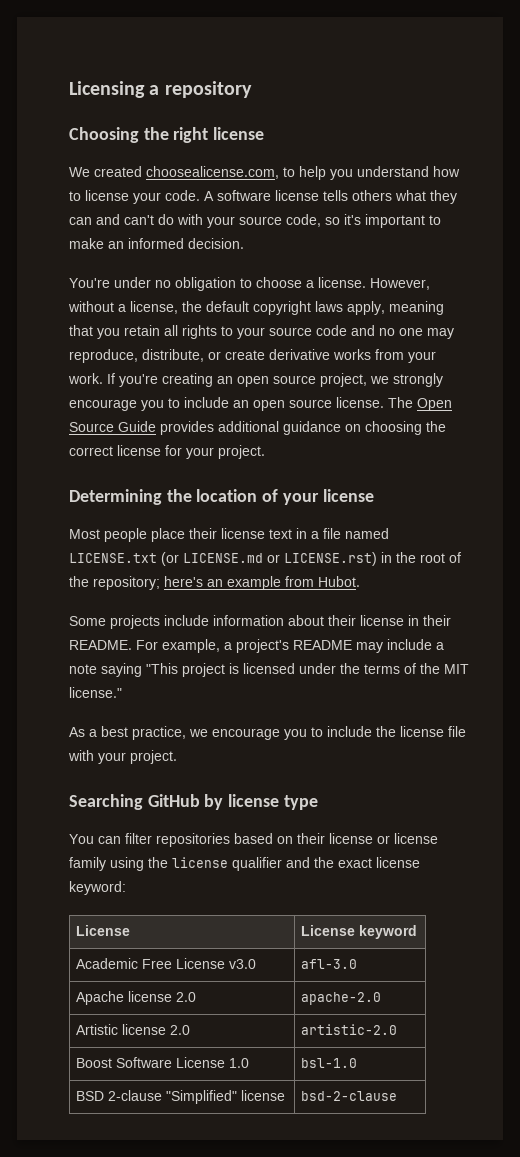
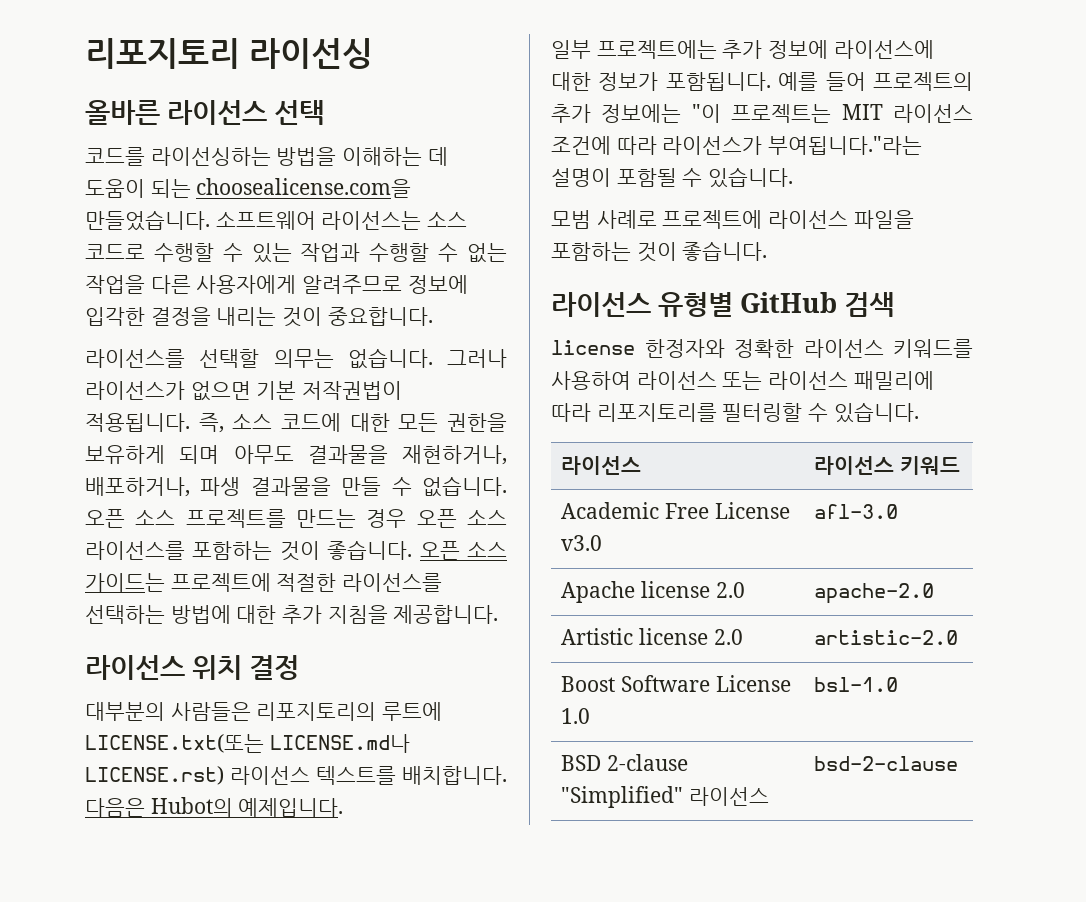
[69,81,252,98] [69,127,265,143] [69,166,460,180] [69,190,457,204] [69,214,441,228] [69,238,244,249] [69,277,430,291] [68,301,444,315] [69,325,454,339] [69,349,436,363] [68,373,443,387] [69,397,452,411] [69,421,446,435] [69,445,265,459] [69,489,374,505] [69,528,389,542] [69,552,461,566] [69,576,360,590] [69,615,451,629] [69,639,444,653] [69,663,469,677] [69,687,122,698] [69,726,466,740] [68,750,177,764] [69,794,318,810] [69,833,438,847] [69,857,420,871] [69,881,126,895] [75,925,130,936] [300,925,417,939] Licensing a repository // Choosing the right license // We created choosealicense.com, to help you understand how to license your code. A software license tells others what they can and can't do with your source code, so it's important to make an informed decision. // You're under no obligation to choose a license. However, without a license, the default copyright laws apply, meaning that you retain all rights to your source code and no one may reproduce, distribute, or create derivative works from your work. If you're creating an open source project, we strongly encourage you to include an open source license. The Open Source Guide provides additional guidance on choosing the correct license for your project. // Determining the location of your license // Most people place their license text in a file named LICENSE.txt (or LICENSE.md or LICENSE.rst) in the root of the repository; here's an example from Hubot. // Some projects include information about their license in their README. For example, a project's README may include a note saying "This project is licensed under the terms of the MIT license." // As a best practice, we encourage you to include the license file with your project. // Searching GitHub by license type // You can filter repositories based on their license or license family using the license qualifier and the exact license keyword: // License | License keyword -> [85,38,373,69] [85,100,325,125] [85,147,448,166] [85,178,412,198] [85,210,468,231] [85,243,507,263] [85,275,468,294] [85,307,433,327] [85,348,507,369] [85,381,403,401] [85,413,508,433] [85,445,507,465] [85,476,507,497] [85,509,507,528] [85,540,507,561] [85,573,443,592] [85,605,499,624] [85,655,300,680] [85,702,443,721] [85,734,410,753] [85,766,507,785] [85,797,344,817] [551,40,934,59] [551,72,973,91] [551,104,973,123] [551,136,923,155] [551,167,794,188] [551,210,914,229] [551,241,768,262] [551,292,895,317] [551,339,973,358] [551,371,934,390] [551,402,919,423] [561,456,642,475] [814,456,960,475] 리포지토리 라이선싱 // 올바른 라이선스 선택 // 코드를 라이선싱하는 방법을 이해하는 데 도움이 되는 choosealicense.com을 만들었습니다. 소프트웨어 라이선스는 소스 코드로 수행할 수 있는 작업과 수행할 수 없는 작업을 다른 사용자에게 알려주므로 정보에 입각한 결정을 내리는 것이 중요합니다. // 라이선스를 선택할 의무는 없습니다. 그러나 라이선스가 없으면 기본 저작권법이 적용됩니다. 즉, 소스 코드에 대한 모든 권한을 보유하게 되며 아무도 결과물을 재현하거나, 배포하거나, 파생 결과물을 만들 수 없습니다. 오픈 소스 프로젝트를 만드는 경우 오픈 소스 라이선스를 포함하는 것이 좋습니다. 오픈 소스 가이드는 프로젝트에 적절한 라이선스를 선택하는 방법에 대한 추가 지침을 제공합니다. // 라이선스 위치 결정 // 대부분의 사람들은 리포지토리의 루트에 LICENSE.txt(또는 LICENSE.md나 LICENSE.rst) 라이선스 텍스트를 배치합니다. 다음은 Hubot의 예제입니다. // 일부 프로젝트에는 추가 정보에 라이선스에 대한 정보가 포함됩니다. 예를 들어 프로젝트의 추가 정보에는 "이 프로젝트는 MIT 라이선스 조건에 따라 라이선스가 부여됩니다."라는 설명이 포함될 수 있습니다. // 모범 사례로 프로젝트에 라이선스 파일을 포함하는 것이 좋습니다. // 라이선스 유형별 GitHub 검색 // license 한정자와 정확한 라이선스 키워드를 사용하여 라이선스 또는 라이선스 패밀리에 따라 리포지토리를 필터링할 수 있습니다. // 라이선스 | 라이선스 키워드
[240,1090,285,1101] license -> [688,787,769,806] 라이선스

